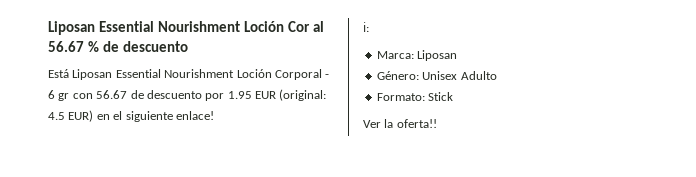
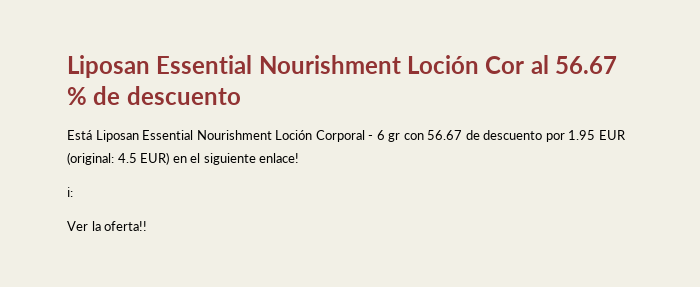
[376,50,458,61] [376,71,497,80] [376,92,454,101] // Marca: Liposan // Género: Unisex Adulto // Formato: Stick -> (73, 192) none

